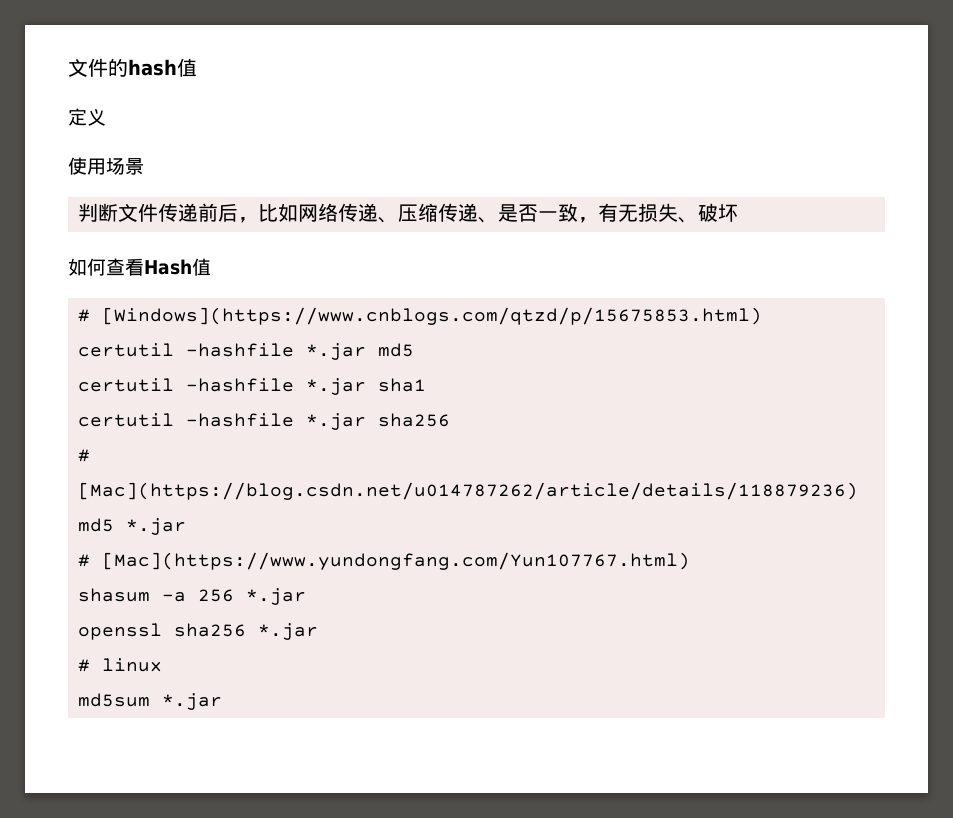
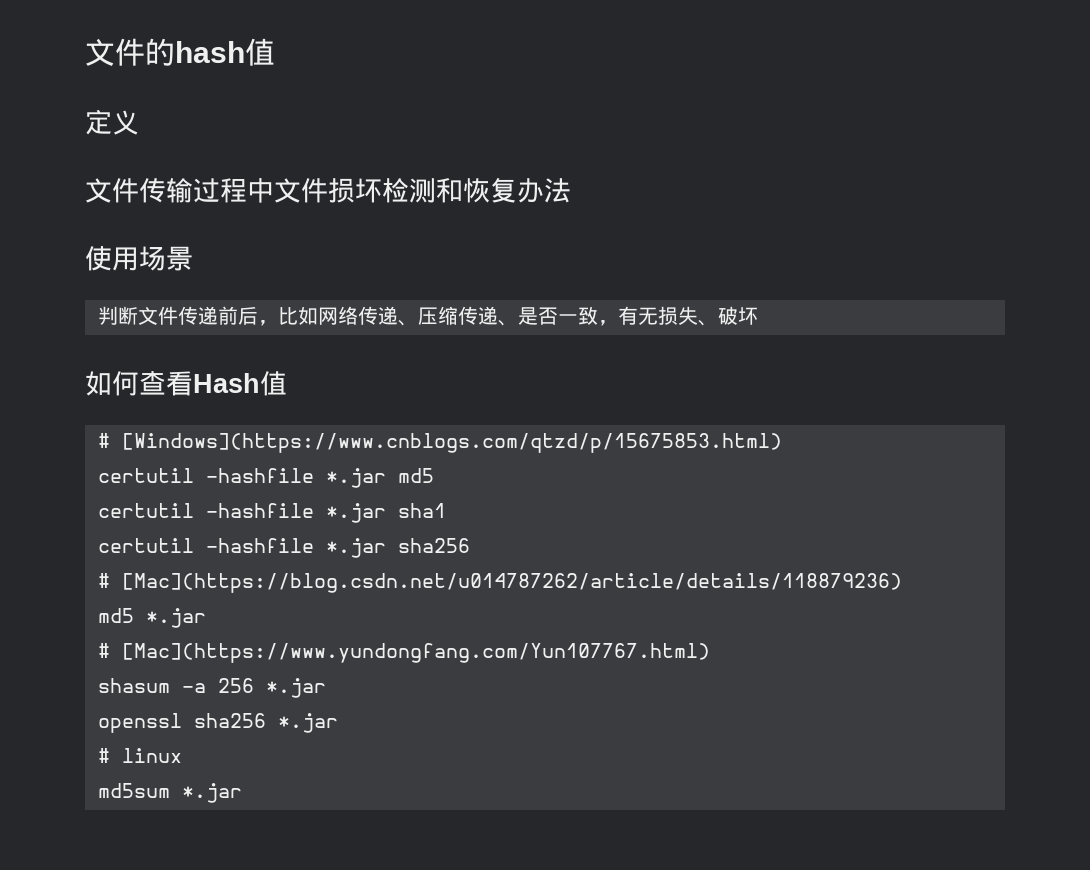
(106, 117) none -> [85,178,571,203] // 文件传输过程中文件损坏检测和恢复办法

